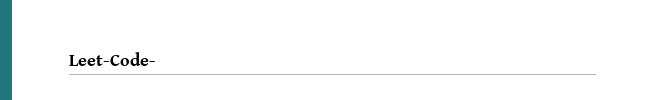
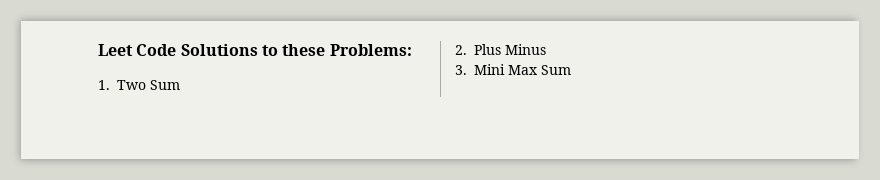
[69,52,156,66] Leet-Code- -> [98,44,412,56] [98,80,180,90] [455,44,546,55] [455,64,571,75] Leet Code Solutions to these Problems: // 1. Two Sum // 2. Plus Minus // 3. Mini Max Sum

